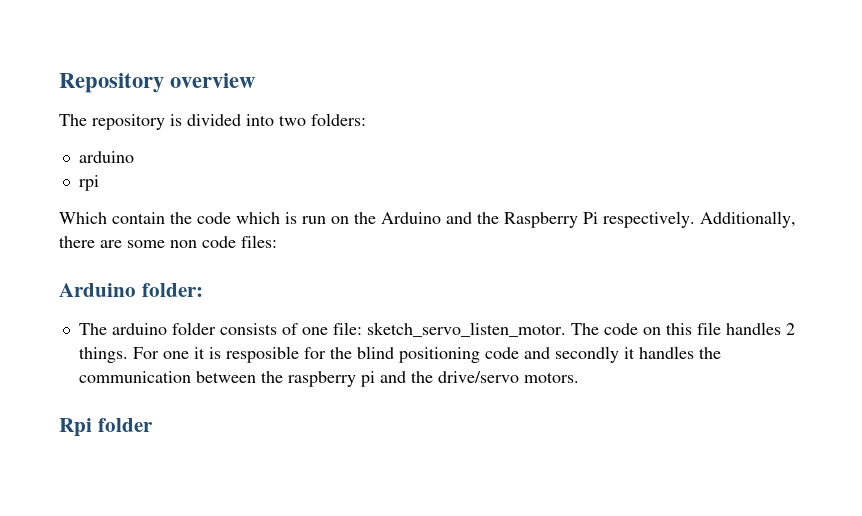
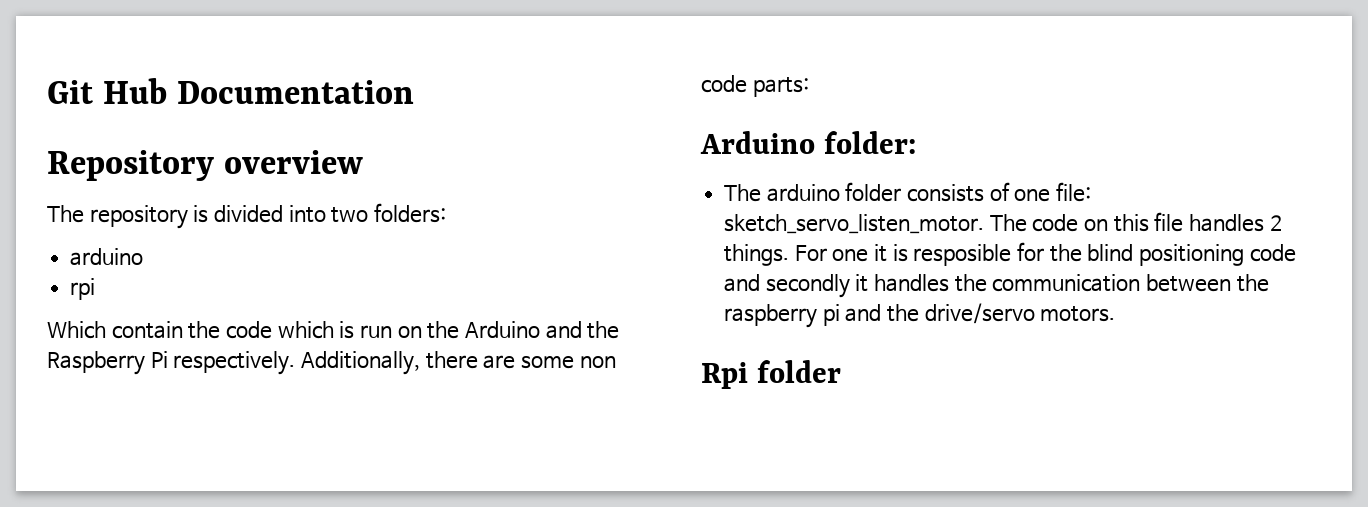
(59, 83) none -> [47,78,415,104] Git Hub Documentation //
[241,235,277,248] files: -> [752,77,809,97] parts:

